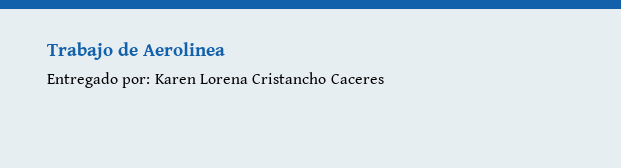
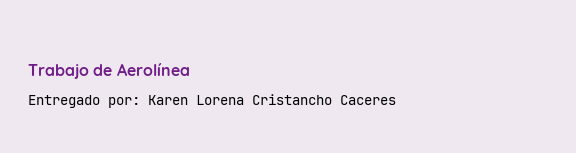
[143,42,225,56] Aerolinea -> [116,63,190,76] Aerolínea

